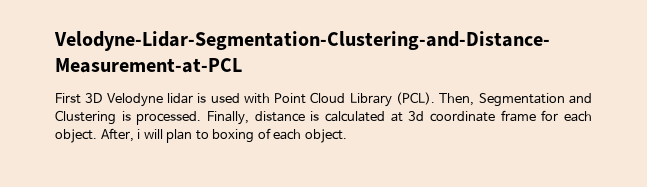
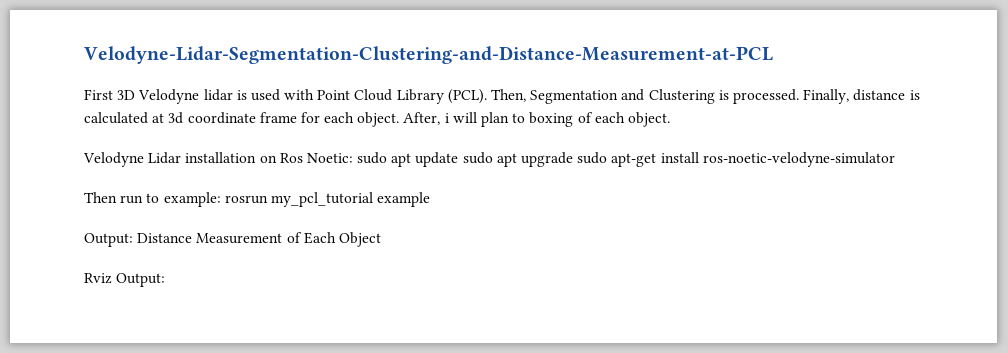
(347, 136) none -> [83,152,895,167] [84,192,431,207] [84,232,381,247] [84,273,166,287] // Velodyne Lidar installation on Ros Noetic: sudo apt update sudo apt upgrade sudo apt-get install ros-noetic-velodyne-simulator // Then run to example: rosrun my_pcl_tutorial example // Output: Distance Measurement of Each Object // Rviz Output:

